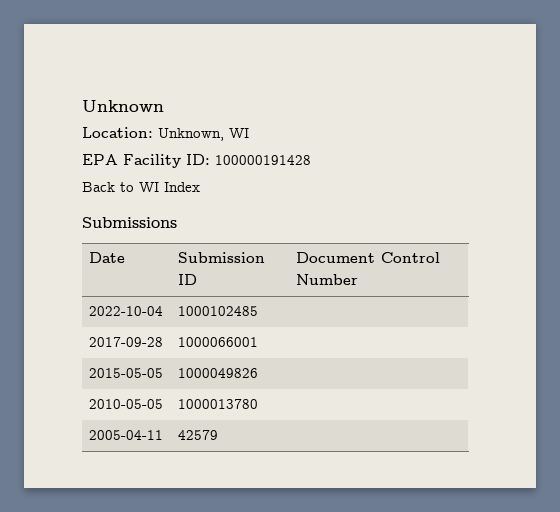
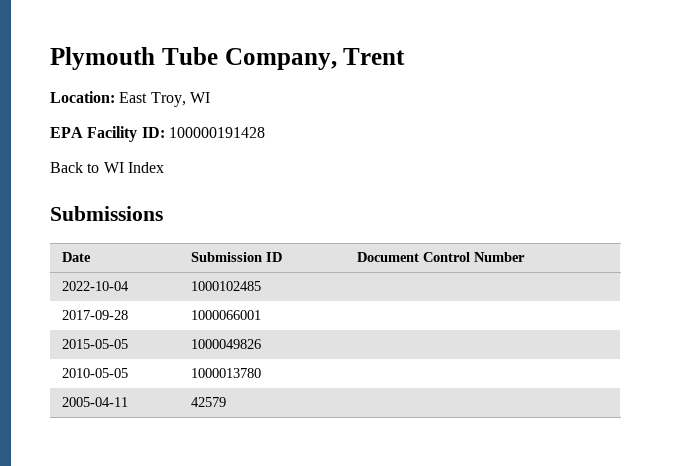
[82,100,164,112] Unknown -> [50,47,406,70] Plymouth Tube Company, Trent
[158,128,224,141] Unknown, -> [119,92,186,107] East Troy,

